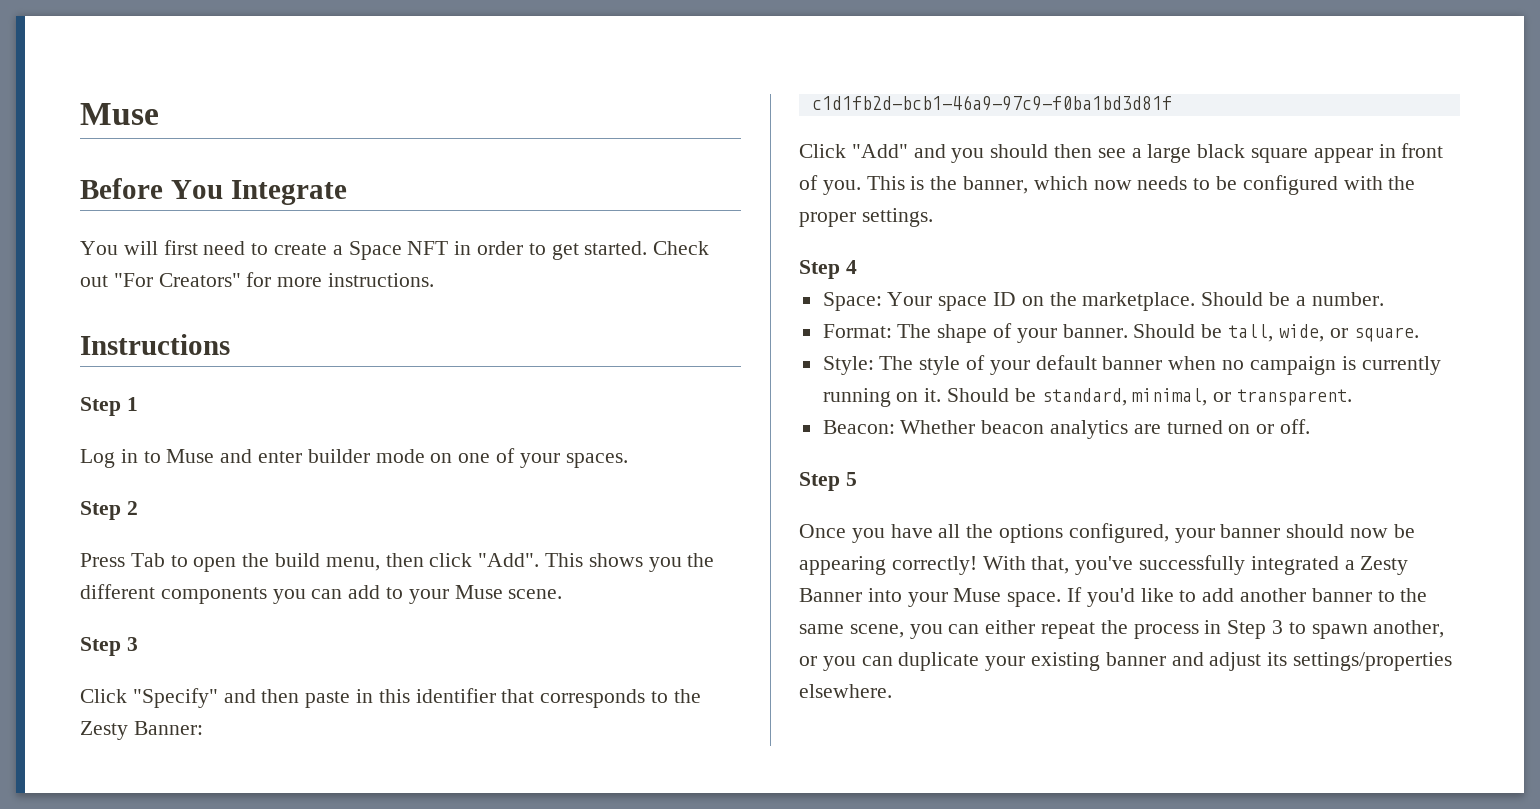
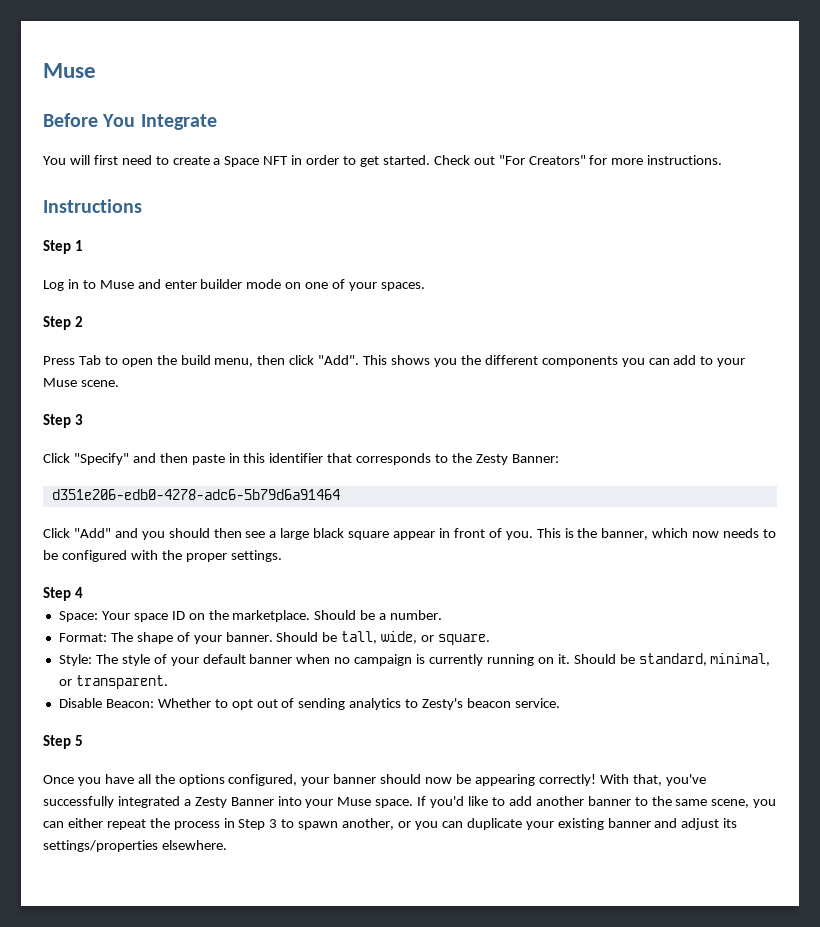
[811,95,1172,111] c1d1fb2d-bcb1-46a9-97c9-f0ba1bd3d81f -> [51,489,340,500] d351e206-edb0-4278-adc6-5b79d6a91464
(1353, 397) none -> [58,698,102,708] Disable
[981,419,1311,439] beacon analytics are turned on or off. -> [214,698,560,710] to opt out of sending analytics to Zesty's beacon service.

